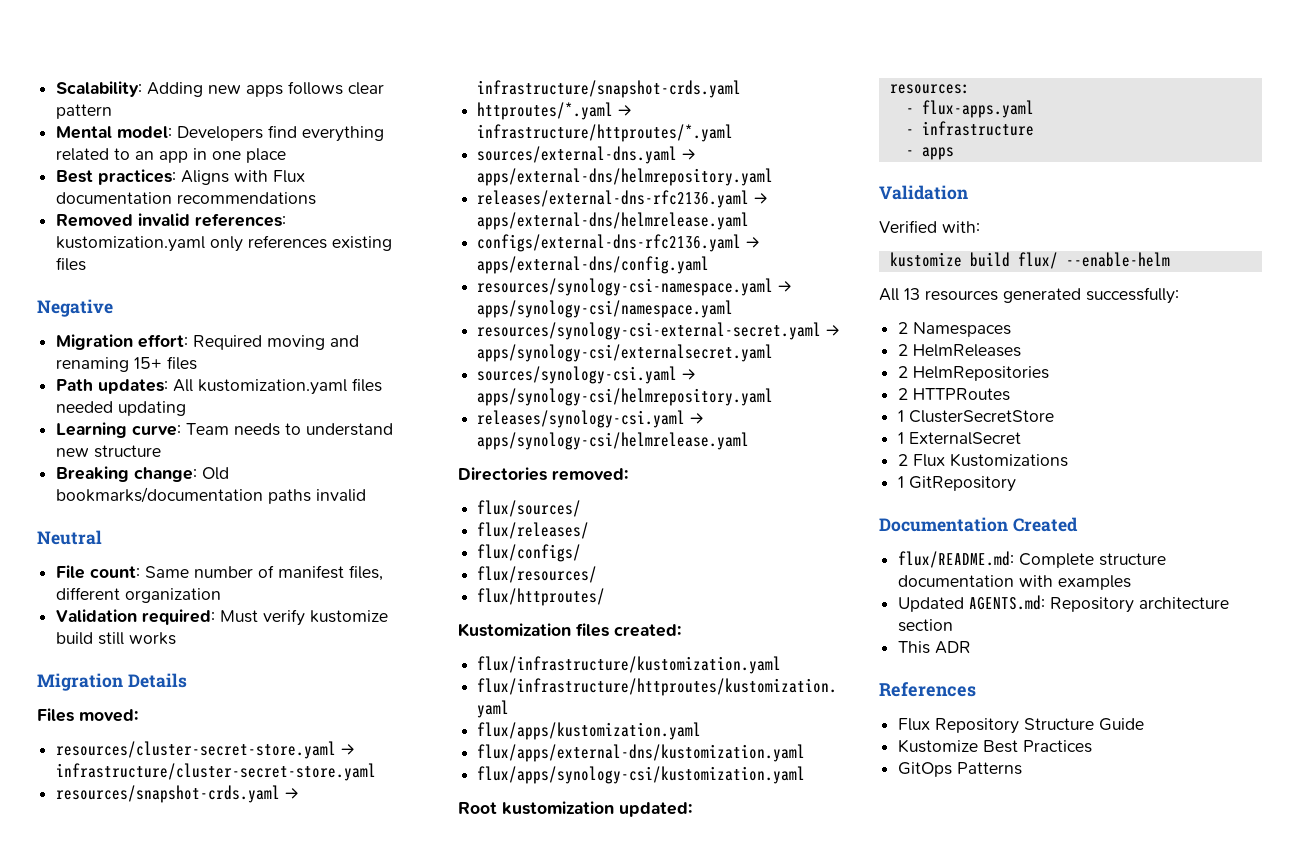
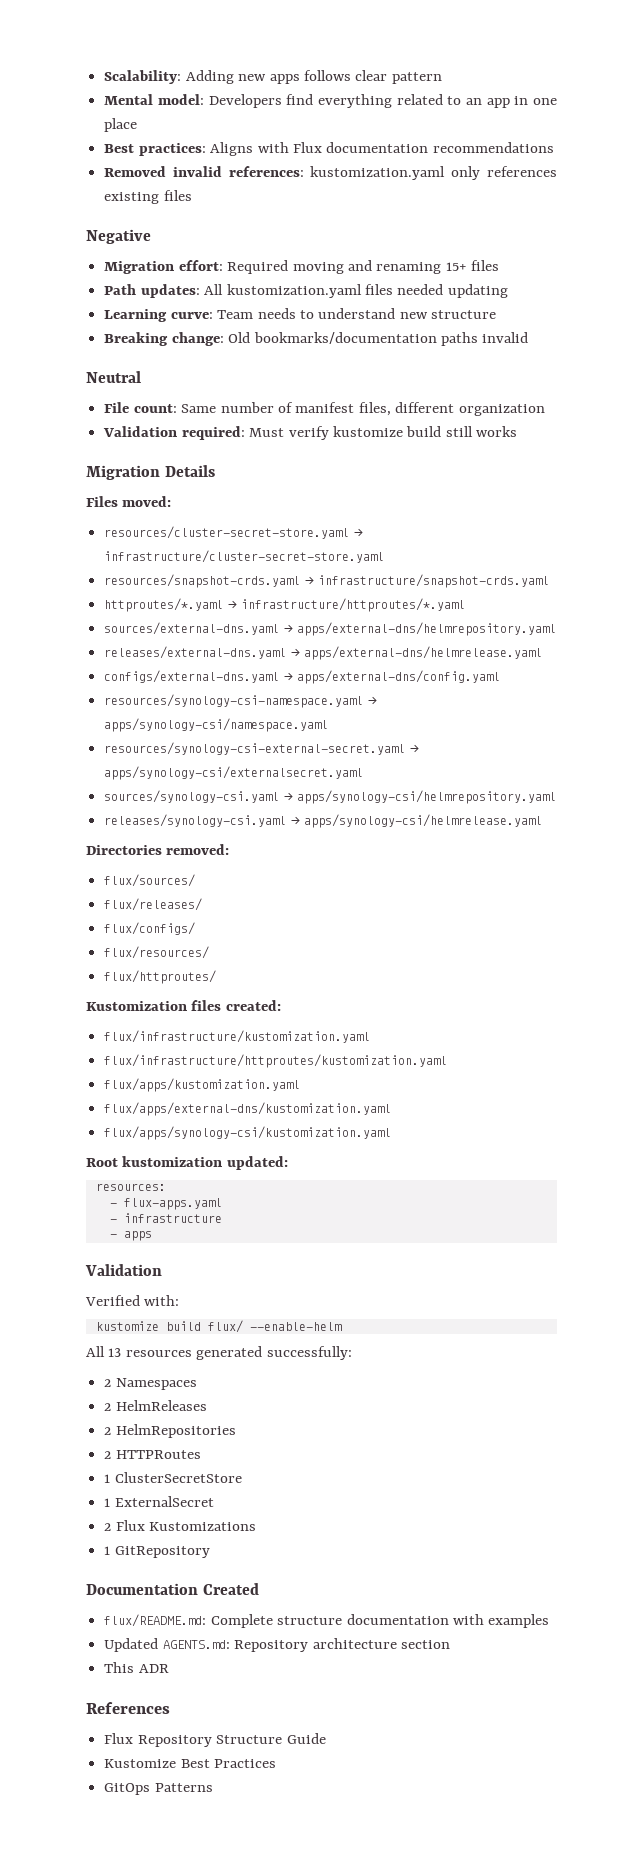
[477,190,750,208] releases/external-dns-rfc2136.yaml -> [104,646,287,659] releases/external-dns.yaml
[477,234,742,252] configs/external-dns-rfc2136.yaml -> [104,670,280,683] configs/external-dns.yaml

